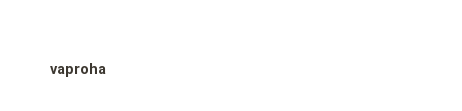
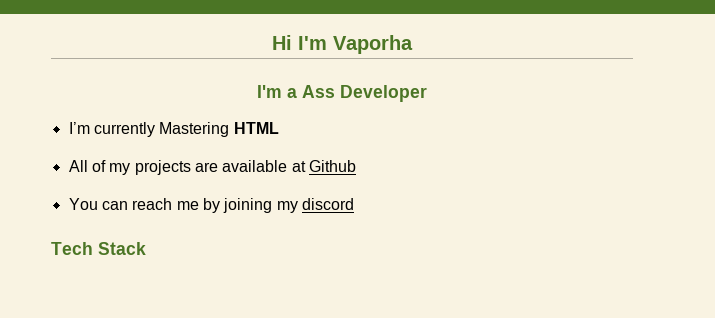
[50,63,106,77] vaproha -> [272,35,413,54] [257,85,427,102] [68,122,279,137] [68,160,356,175] [68,198,354,213] [51,242,146,255] Hi I'm Vaporha // I'm a Ass Developer // I’m currently Mastering HTML // All of my projects are available at Github // You can reach me by joining my discord // Tech Stack

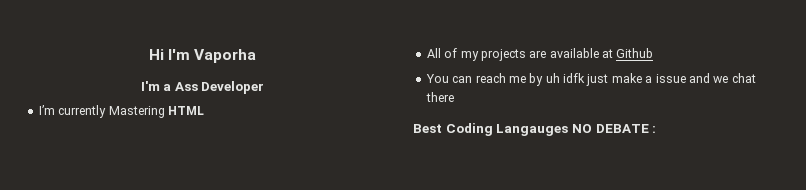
[223,198,354,213] [51,242,146,255] joining my discord // Tech Stack -> [545,73,756,86] [425,92,454,102] [413,123,657,136] uh idfk just make a issue and we chat there // Best Coding Langauges NO DEBATE :

